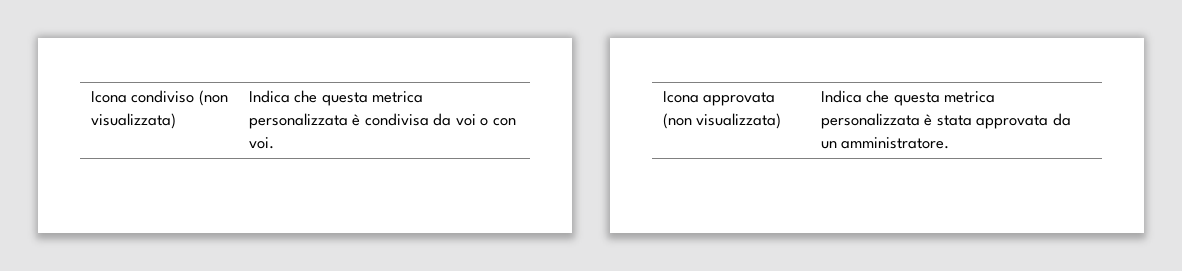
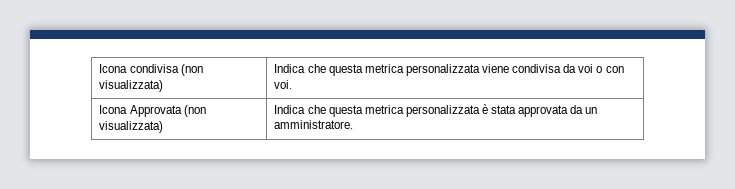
[90,90,228,106] [90,113,176,129] [248,90,424,106] [248,113,361,129] Icona condiviso (non visualizzata) | Indica che questa metrica personalizzata è -> [99,64,203,76] [99,80,164,92] [274,64,509,76] Icona condivisa (non visualizzata) | Indica che questa metrica personalizzata viene
[703,92,776,106] approvata -> [129,105,182,117] Approvata

